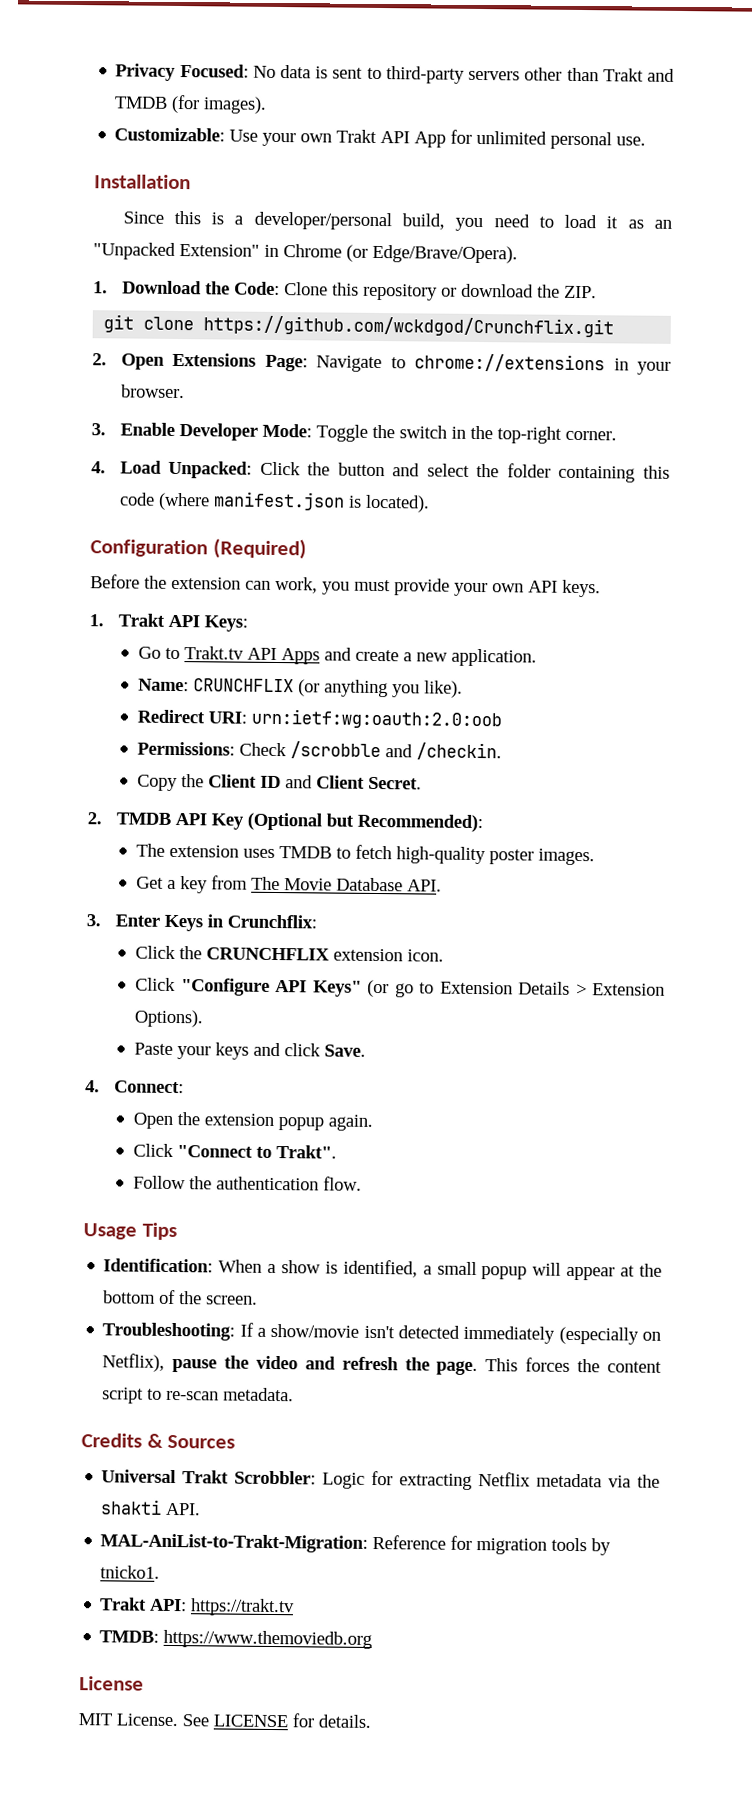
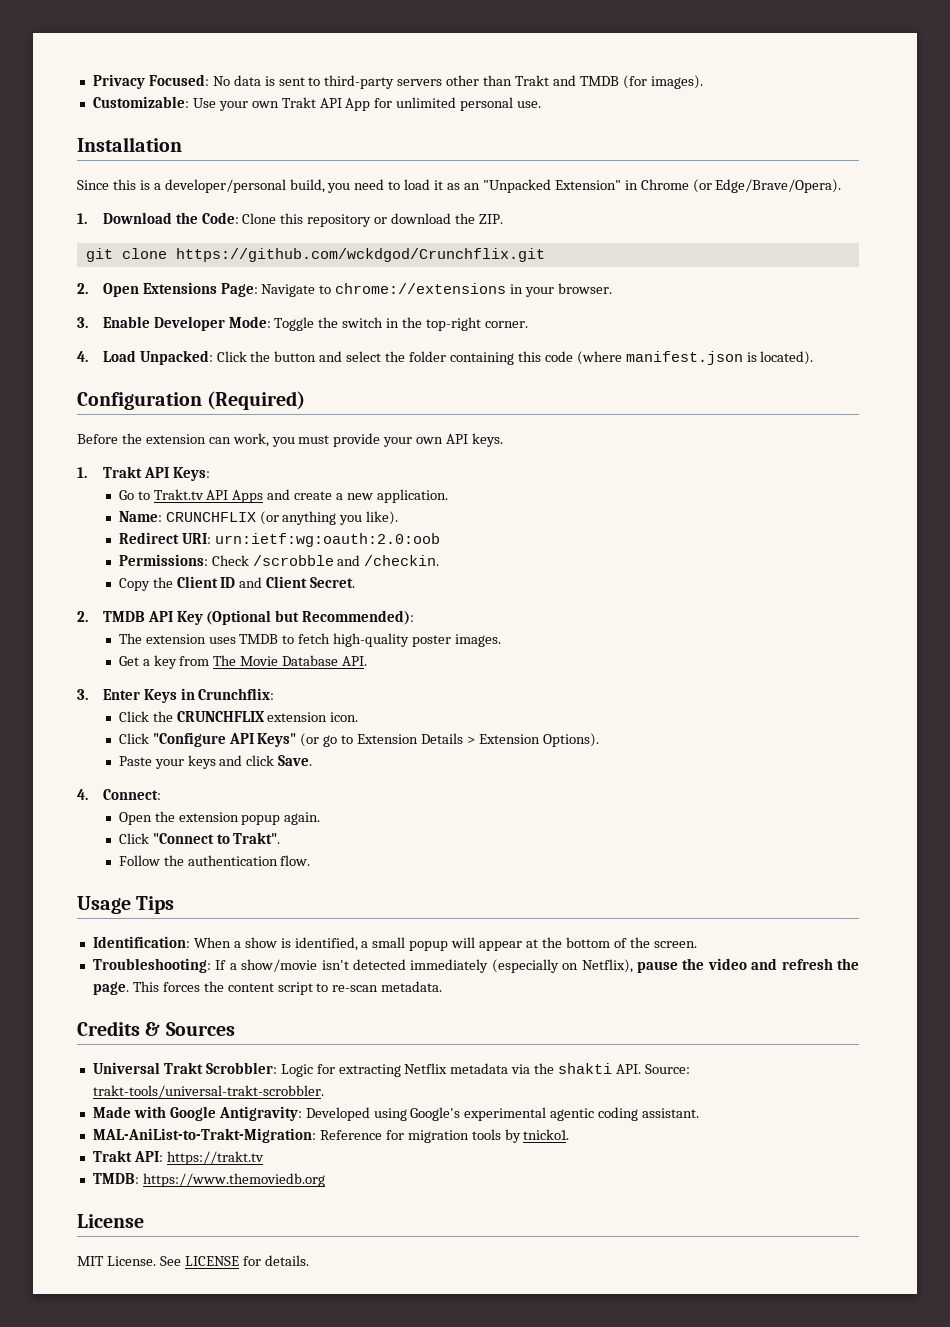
(202, 1509) none -> [644,1064,690,1074] [92,1085,324,1098] [92,1106,700,1121] Source: trakt-tools/universal-trakt-scrobbler. // Made with Google Antigravity: Developed using Google's experimental agentic coding assistant.

